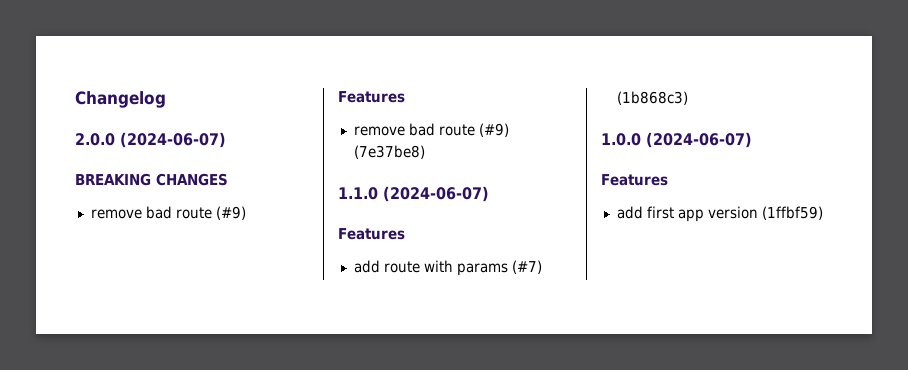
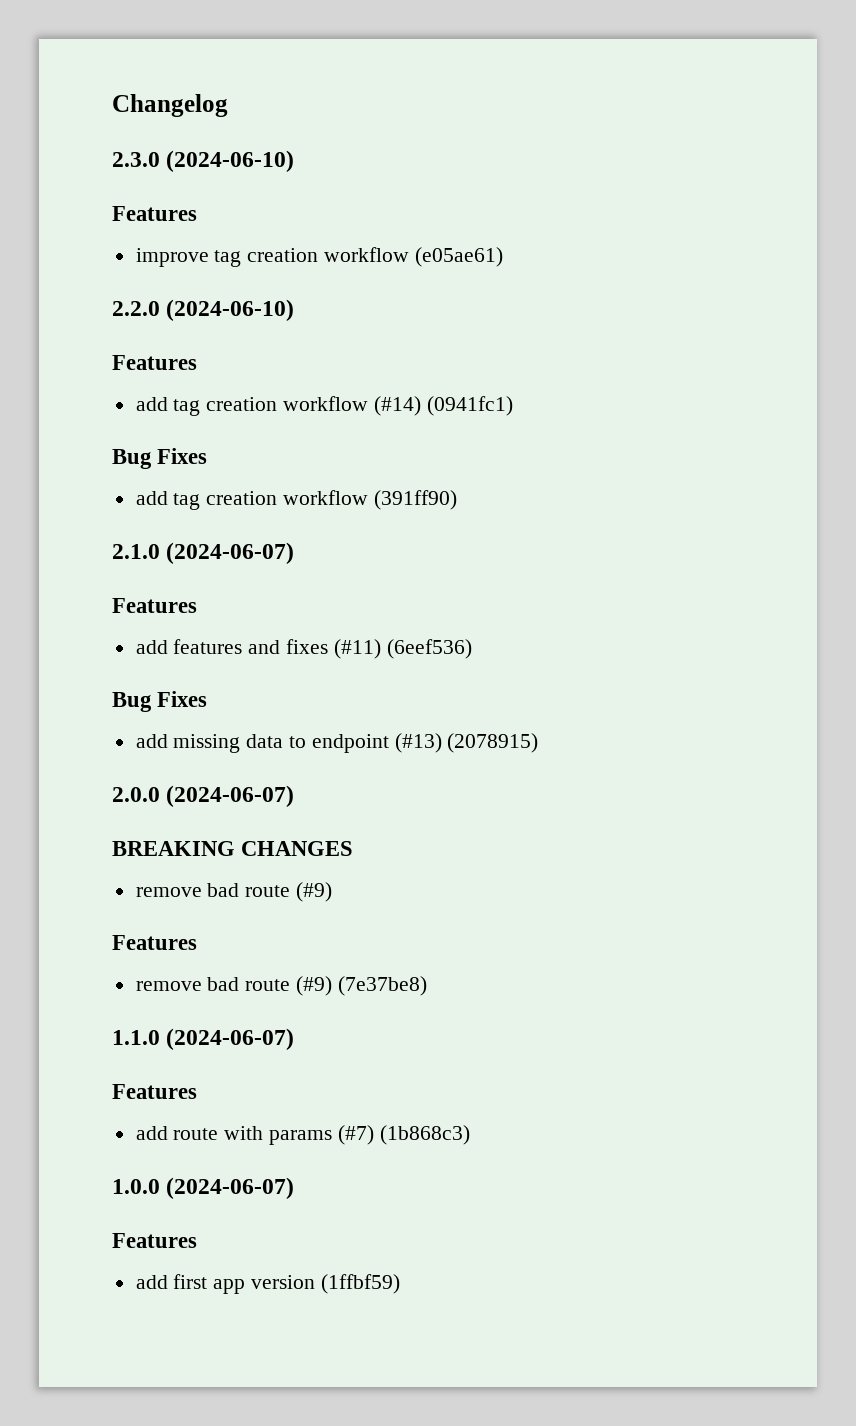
(166, 99) none -> [112,150,295,172] [112,206,197,221] [135,247,503,267] [112,299,295,321] [112,355,197,370] [135,396,513,416] [112,448,208,469] [135,490,457,510] [112,542,295,564] [112,598,197,613] [135,639,472,659] [112,691,208,712] [135,733,539,753] // 2.3.0 (2024-06-10) // Features // improve tag creation workflow (e05ae61) // 2.2.0 (2024-06-10) // Features // add tag creation workflow (#14) (0941fc1) // Bug Fixes // add tag creation workflow (391ff90) // 2.1.0 (2024-06-07) // Features // add features and fixes (#11) (6eef536) // Bug Fixes // add missing data to endpoint (#13) (2078915)

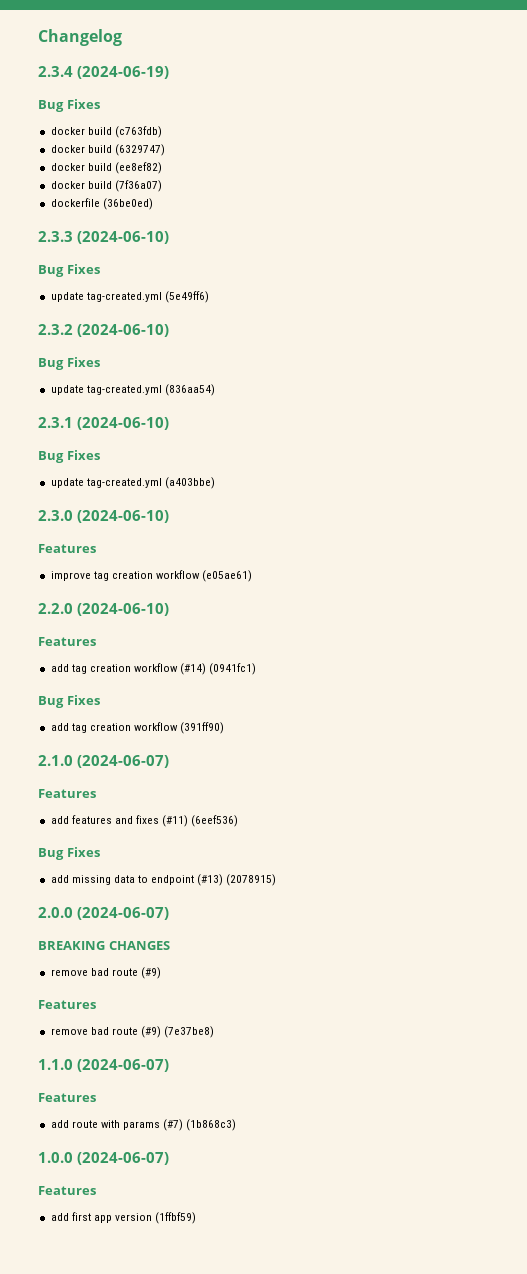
(228, 105) none -> [38,66,169,79] [38,99,100,112] [50,126,162,138] [50,144,165,156] [50,162,162,174] [50,180,162,192] [50,198,153,210] [38,231,169,244] [38,264,100,277] [50,291,209,303] [38,324,169,337] [38,357,100,370] [50,384,215,396] [38,417,169,430] [38,450,100,463] [50,477,215,489] // 2.3.4 (2024-06-19) // Bug Fixes // docker build (c763fdb) // docker build (6329747) // docker build (ee8ef82) // docker build (7f36a07) // dockerfile (36be0ed) // 2.3.3 (2024-06-10) // Bug Fixes // update tag-created.yml (5e49ff6) // 2.3.2 (2024-06-10) // Bug Fixes // update tag-created.yml (836aa54) // 2.3.1 (2024-06-10) // Bug Fixes // update tag-created.yml (a403bbe)

